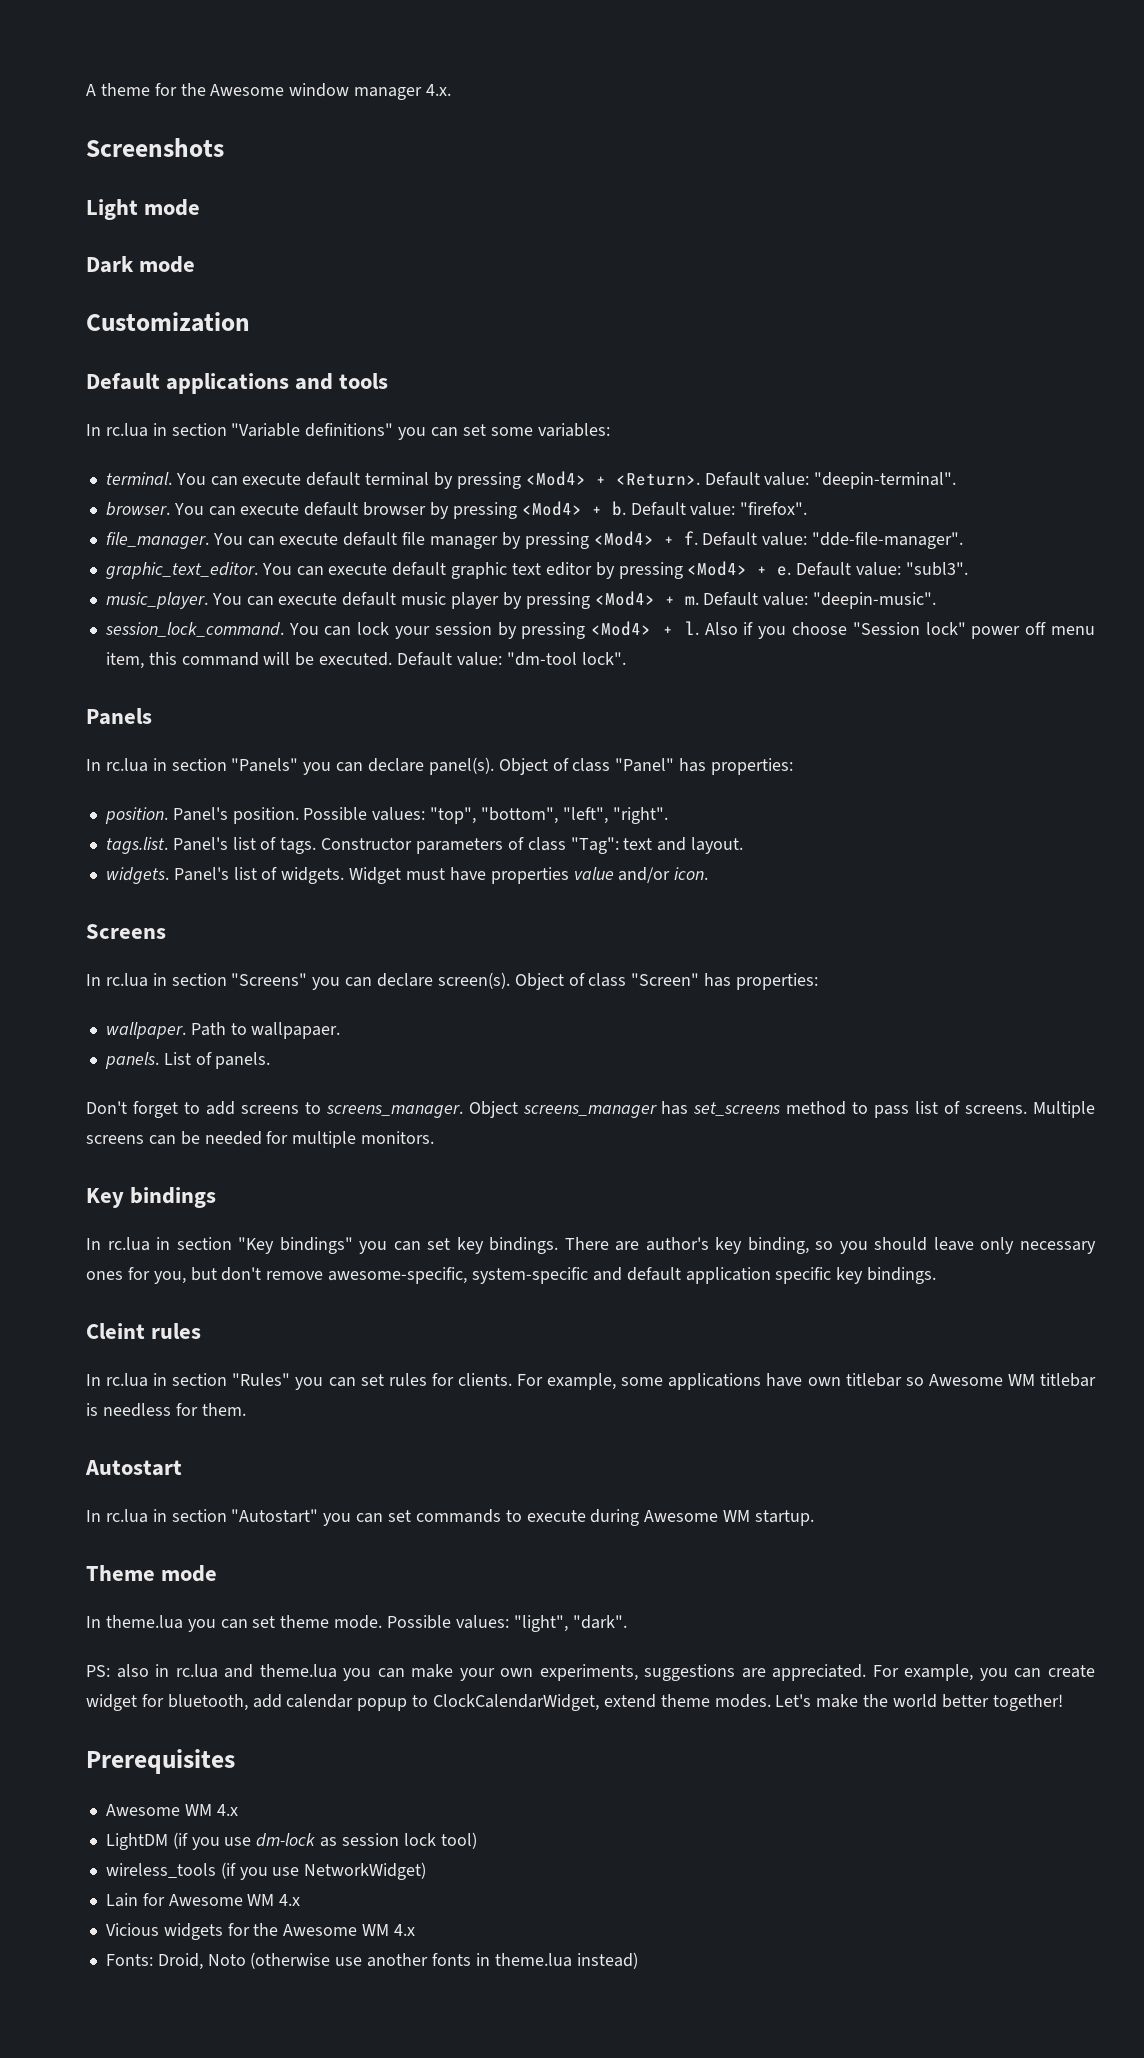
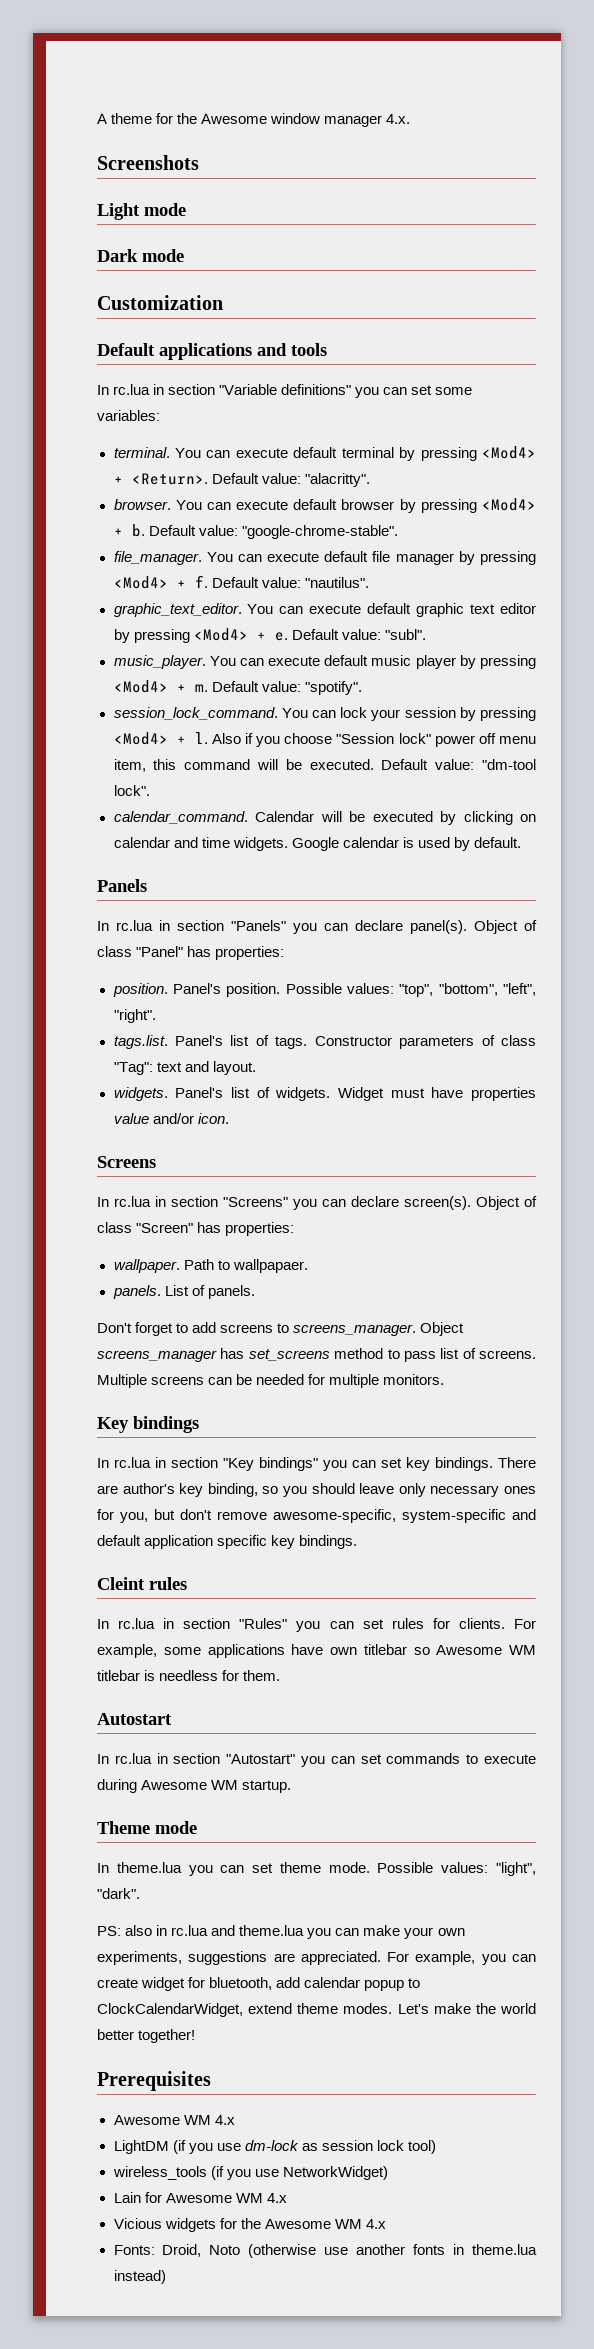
[814,472,957,489] "deepin-terminal". -> [304,473,370,487] "alacritty".
[740,502,808,515] "firefox". -> [241,525,398,539] "google-chrome-stable".
[812,532,964,549] "dde-file-manager". -> [304,577,369,588] "nautilus".
[905,562,968,576] "subl3". -> [384,629,426,640] "subl".
[813,592,937,609] "deepin-music". -> [304,681,362,695] "spotify".
(626, 658) none -> [113,811,536,825] [113,837,521,851] // calendar_command. Calendar will be executed by clicking on calendar and time widgets. Google calendar is used by default.

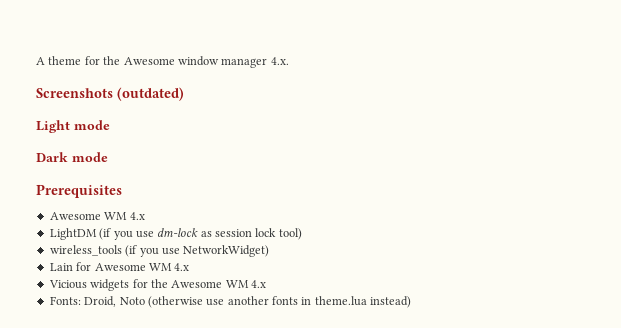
(199, 162) none -> [117,87,184,101] (outdated)
[97,295,223,310] [97,343,327,360] [97,384,473,398] [97,410,160,421] [113,446,536,461] [113,473,370,487] [113,498,536,513] [113,524,398,539] [113,551,536,565] [113,575,369,589] [113,603,537,617] [113,628,426,643] [113,655,536,669] [113,680,362,695] [113,707,536,721] [113,732,536,747] [113,759,536,772] [113,785,150,796] [113,811,536,825] [113,837,521,851] [97,879,147,892] [97,920,537,934] [97,946,285,960] [112,983,537,997] [113,1009,156,1023] [113,1035,536,1049] [113,1061,256,1075] [113,1087,536,1101] [113,1113,229,1124] [97,1156,156,1168] [97,1196,537,1210] [97,1222,295,1236] [113,1259,308,1273] [112,1285,255,1299] [97,1322,465,1336] [97,1348,536,1362] [97,1374,445,1388] [97,1416,199,1433] [97,1457,536,1471] [97,1483,536,1497] [97,1509,536,1523] [97,1535,358,1549] [97,1577,187,1590] [97,1618,536,1632] [97,1644,536,1658] [97,1670,281,1681] [97,1713,172,1725] [97,1753,536,1767] [97,1779,292,1793] [97,1821,197,1834] [97,1862,536,1876] [97,1888,140,1899] [97,1925,465,1939] [97,1951,536,1965] [97,1977,421,1991] [97,2003,537,2017] [97,2029,196,2043] // Customization // Default applications and tools // In rc.lua in section "Variable definitions" you can set some variables: // terminal. You can execute default terminal by pressing <Mod4> + <Return>. Default value: "alacritty". // browser. You can execute default browser by pressing <Mod4> + b. Default value: "google-chrome-stable". // file_manager. You can execute default file manager by pressing <Mod4> + f. Default value: "nautilus". // graphic_text_editor. You can execute default graphic text editor by pressing <Mod4> + e. Default value: "subl". // music_player. You can execute default music player by pressing <Mod4> + m. Default value: "spotify". // session_lock_command. You can lock your session by pressing <Mod4> + l. Also if you choose "Session lock" power off menu item, this command will be executed. Default value: "dm-tool lock". // calendar_command. Calendar will be executed by clicking on calendar and time widgets. Google calendar is used by default. // Panels // In rc.lua in section "Panels" you can declare panel(s). Object of class "Panel" has properties: // position. Panel's position. Possible values: "top", "bottom", "left", "right". // tags.list. Panel's list of tags. Constructor parameters of class "Tag": text and layout. // widgets. Panel's list of widgets. Widget must have properties value and/or icon. // Screens // In rc.lua in section "Screens" you can declare screen(s). Object of class "Screen" has properties: // wallpaper. Path to wallpapaer. // panels. List of panels. // Don't forget to add screens to screens_manager. Object screens_manager has set_screens method to pass list of screens. Multiple screens can be needed for multiple monitors. // Key bindings // In rc.lua in section "Key bindings" you can set key bindings. There are author's key binding, so you should leave only necessary ones for you, but don't remove awesome-specific, system-specific and default application specific key bindings. // Cleint rules // In rc.lua in section "Rules" you can set rules for clients. For example, some applications have own titlebar so Awesome WM titlebar is needless for them. // Autostart // In rc.lua in section "Autostart" you can set commands to execute during Awesome WM startup. // Theme mode // In theme.lua you can set theme mode. Possible values: "light", "dark". // PS: also in rc.lua and theme.lua you can make your own experiments, suggestions are appreciated. For example, you can create widget for bluetooth, add calendar popup to ClockCalendarWidget, extend theme modes. Let's make the world better together! -> (108, 157) none

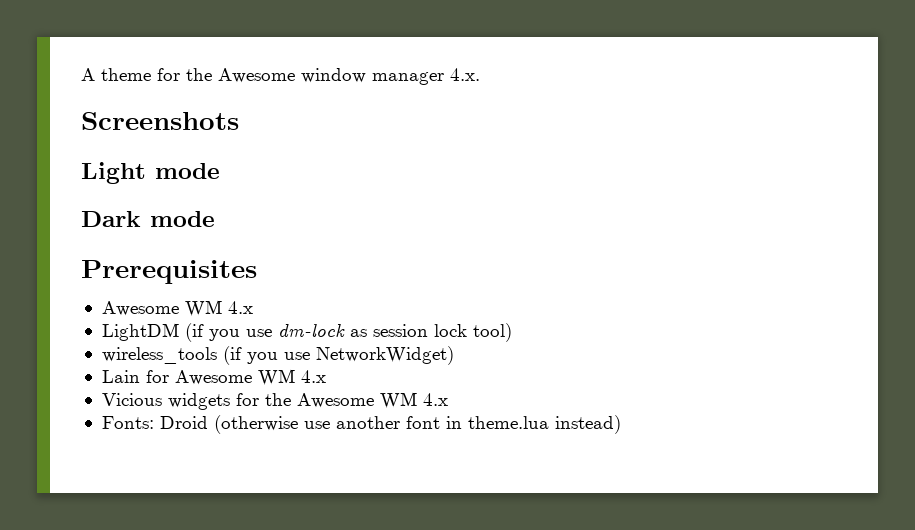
[117,87,184,101] (outdated) -> (239, 121) none
[84,296,145,307] Droid, Noto -> [159,416,208,429] Droid
[272,296,298,305] fonts -> [405,416,440,429] font

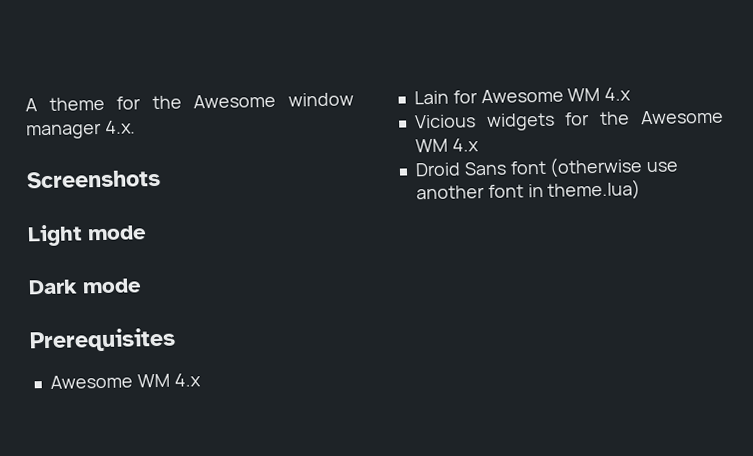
[101,323,512,342] [101,346,454,365] // LightDM (if you use dm-lock as session lock tool) // wireless_tools (if you use NetworkWidget) -> (201, 380) none
[101,416,208,429] Fonts: Droid -> [414,160,547,177] Droid Sans font
[467,415,621,434] theme.lua instead) -> [547,179,642,201] theme.lua)

